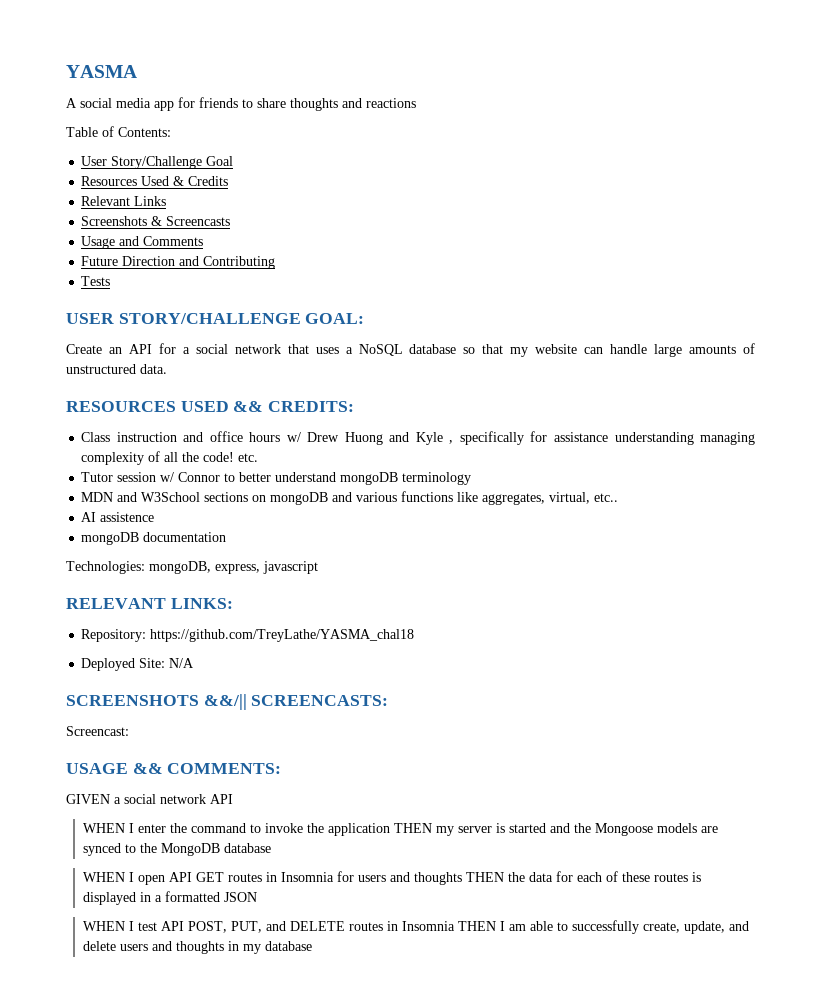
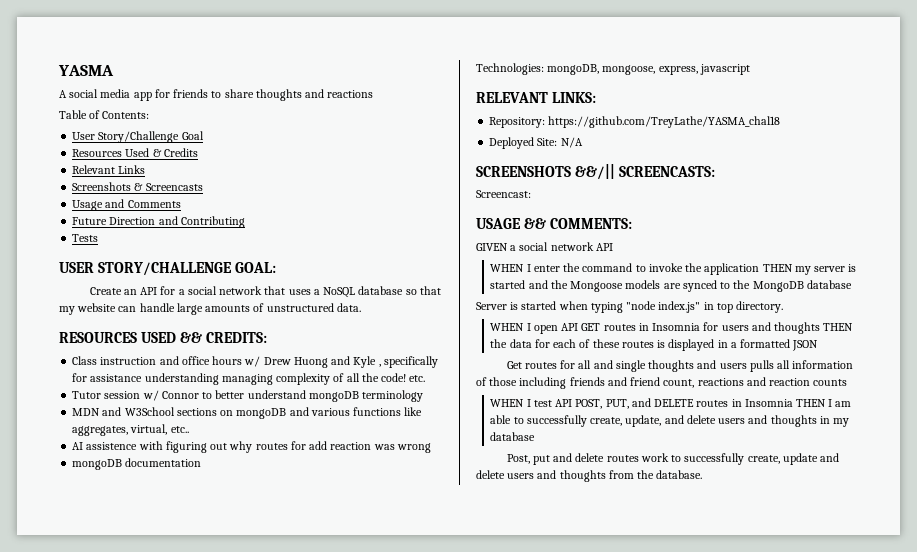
(155, 517) none -> [138,441,431,453] with figuring out why routes for add reaction was wrong
(211, 567) none -> [602,65,656,75] mongoose,
(271, 848) none -> [476,301,784,313] // Server is started when typing "node index.js" in top directory.
(257, 897) none -> [506,360,854,372] [476,377,848,389] // Get routes for all and single thoughts and users pulls all information of those including friends and friend count, reactions and reaction counts
(312, 946) none -> [506,453,840,465] [476,470,703,482] // Post, put and delete routes work to successfully create, update and delete users and thoughts from the database.

